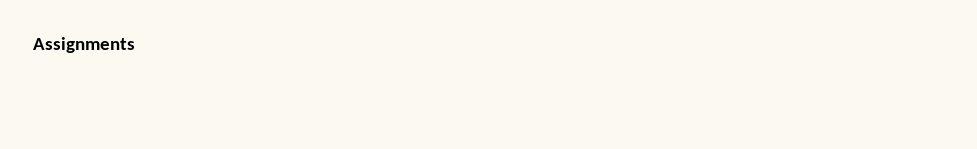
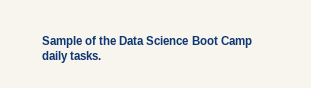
[33,37,135,53] Assignments -> [42,36,252,48] [42,51,102,63] Sample of the Data Science Boot Camp daily tasks.

